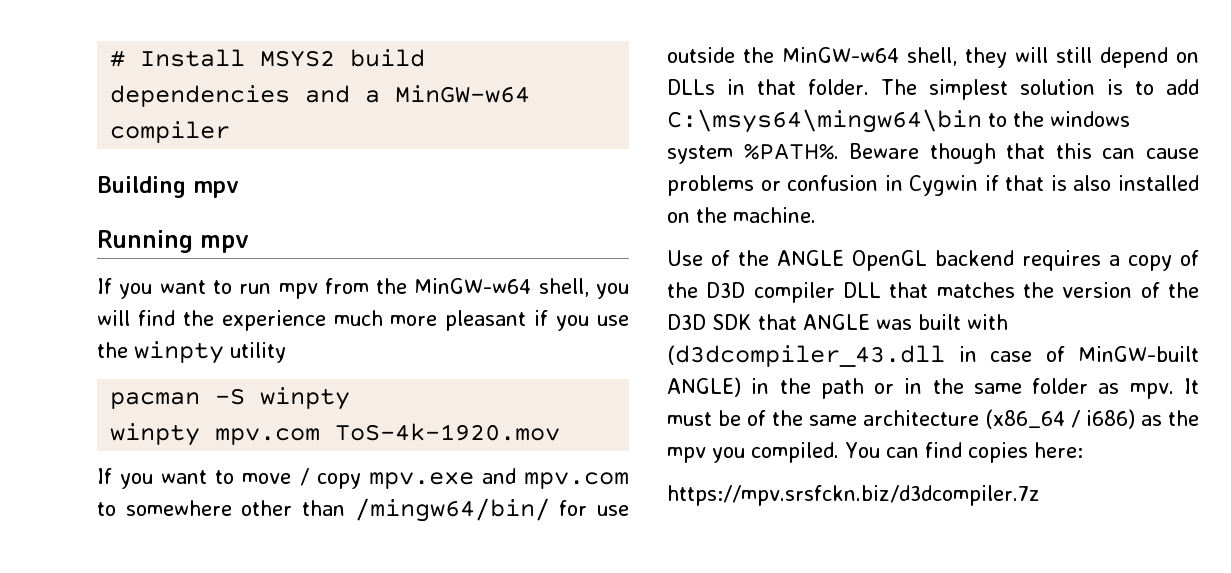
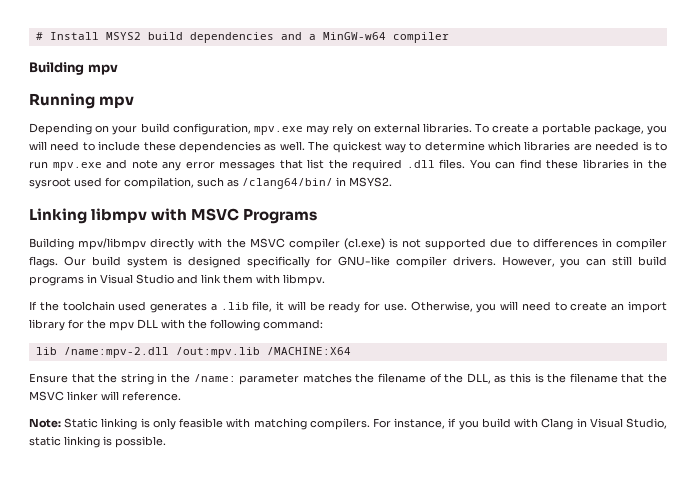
[97,278,629,299] [97,310,630,331] [97,341,286,364] [110,387,351,410] [110,423,561,446] [97,468,629,489] [97,498,629,522] [667,47,1199,68] [667,79,1199,100] [667,109,1130,133] [667,143,1199,164] [667,175,1199,196] [667,207,816,223] [667,250,1199,271] [667,282,1199,303] [667,314,1008,330] [667,345,1199,367] [667,377,1199,399] [667,409,1199,429] [667,442,1083,463] [667,485,1040,506] If you want to run mpv from the MinGW-w64 shell, you will find the experience much more pleasant if you use the winpty utility // pacman -S winpty // winpty mpv.com ToS-4k-1920.mov // If you want to move / copy mpv.exe and mpv.com to somewhere other than /mingw64/bin/ for use outside the MinGW-w64 shell, they will still depend on DLLs in that folder. The simplest solution is to add C:\msys64\mingw64\bin to the windows system %PATH%. Beware though that this can cause problems or confusion in Cygwin if that is also installed on the machine. // Use of the ANGLE OpenGL backend requires a copy of the D3D compiler DLL that matches the version of the D3D SDK that ANGLE was built with (d3dcompiler_43.dll in case of MinGW-built ANGLE) in the path or in the same folder as mpv. It must be of the same architecture (x86_64 / i686) as the mpv you compiled. You can find copies here: // https://mpv.srsfckn.biz/d3dcompiler.7z -> [29,123,667,135] [29,141,668,153] [29,159,667,171] [29,177,392,189] [29,208,318,224] [29,238,667,250] [29,256,668,268] [29,274,325,286] [29,301,668,313] [29,319,323,331] [35,347,351,358] [29,373,668,385] [29,391,181,401] [29,418,667,430] [29,436,166,448] Depending on your build configuration, mpv.exe may rely on external libraries. To create a portable package, you will need to include these dependencies as well. The quickest way to determine which libraries are needed is to run mpv.exe and note any error messages that list the required .dll files. You can find these libraries in the sysroot used for compilation, such as /clang64/bin/ in MSYS2. // Linking libmpv with MSVC Programs // Building mpv/libmpv directly with the MSVC compiler (cl.exe) is not supported due to differences in compiler flags. Our build system is designed specifically for GNU-like compiler drivers. However, you can still build programs in Visual Studio and link them with libmpv. // If the toolchain used generates a .lib file, it will be ready for use. Otherwise, you will need to create an import library for the mpv DLL with the following command: // lib /name:mpv-2.dll /out:mpv.lib /MACHINE:X64 // Ensure that the string in the /name: parameter matches the filename of the DLL, as this is the filename that the MSVC linker will reference. // Note: Static linking is only feasible with matching compilers. For instance, if you build with Clang in Visual Studio, static linking is possible.

